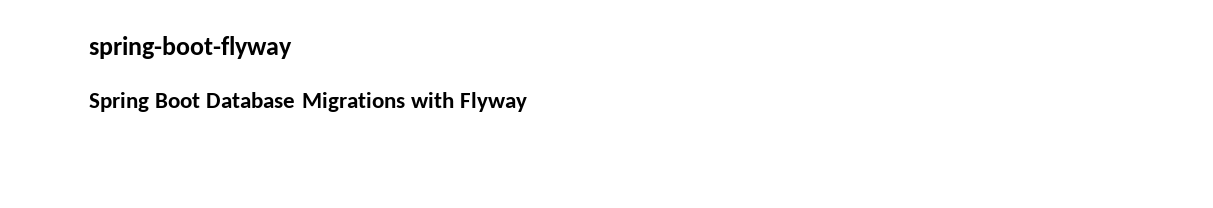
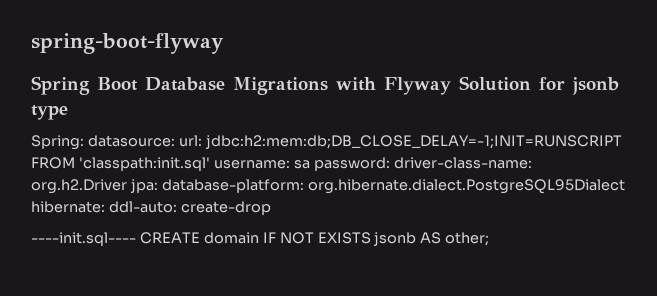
(528, 102) none -> [459,76,619,95] [31,105,68,120] [31,135,622,150] [31,157,532,171] [31,179,625,194] [31,201,271,215] [31,232,490,246] Solution for jsonb type // Spring: datasource: url: jdbc:h2:mem:db;DB_CLOSE_DELAY=-1;INIT=RUNSCRIPT FROM 'classpath:init.sql' username: sa password: driver-class-name: org.h2.Driver jpa: database-platform: org.hibernate.dialect.PostgreSQL95Dialect hibernate: ddl-auto: create-drop // ----init.sql---- CREATE domain IF NOT EXISTS jsonb AS other;

